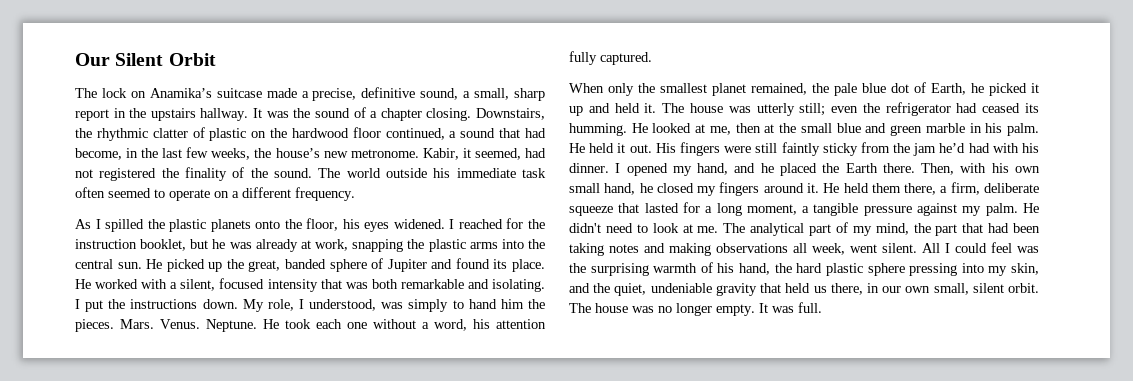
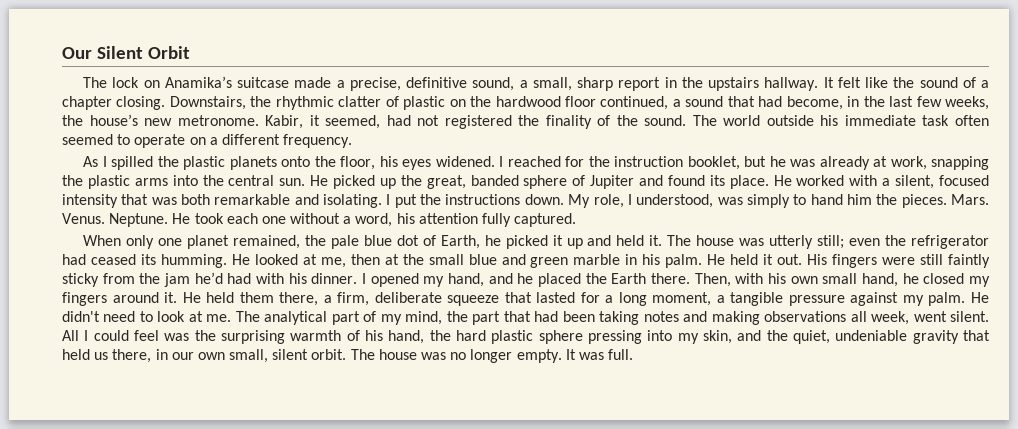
[266,111,289,118] was -> [837,77,889,88] felt like
[638,83,707,93] the smallest -> [158,238,183,246] one

